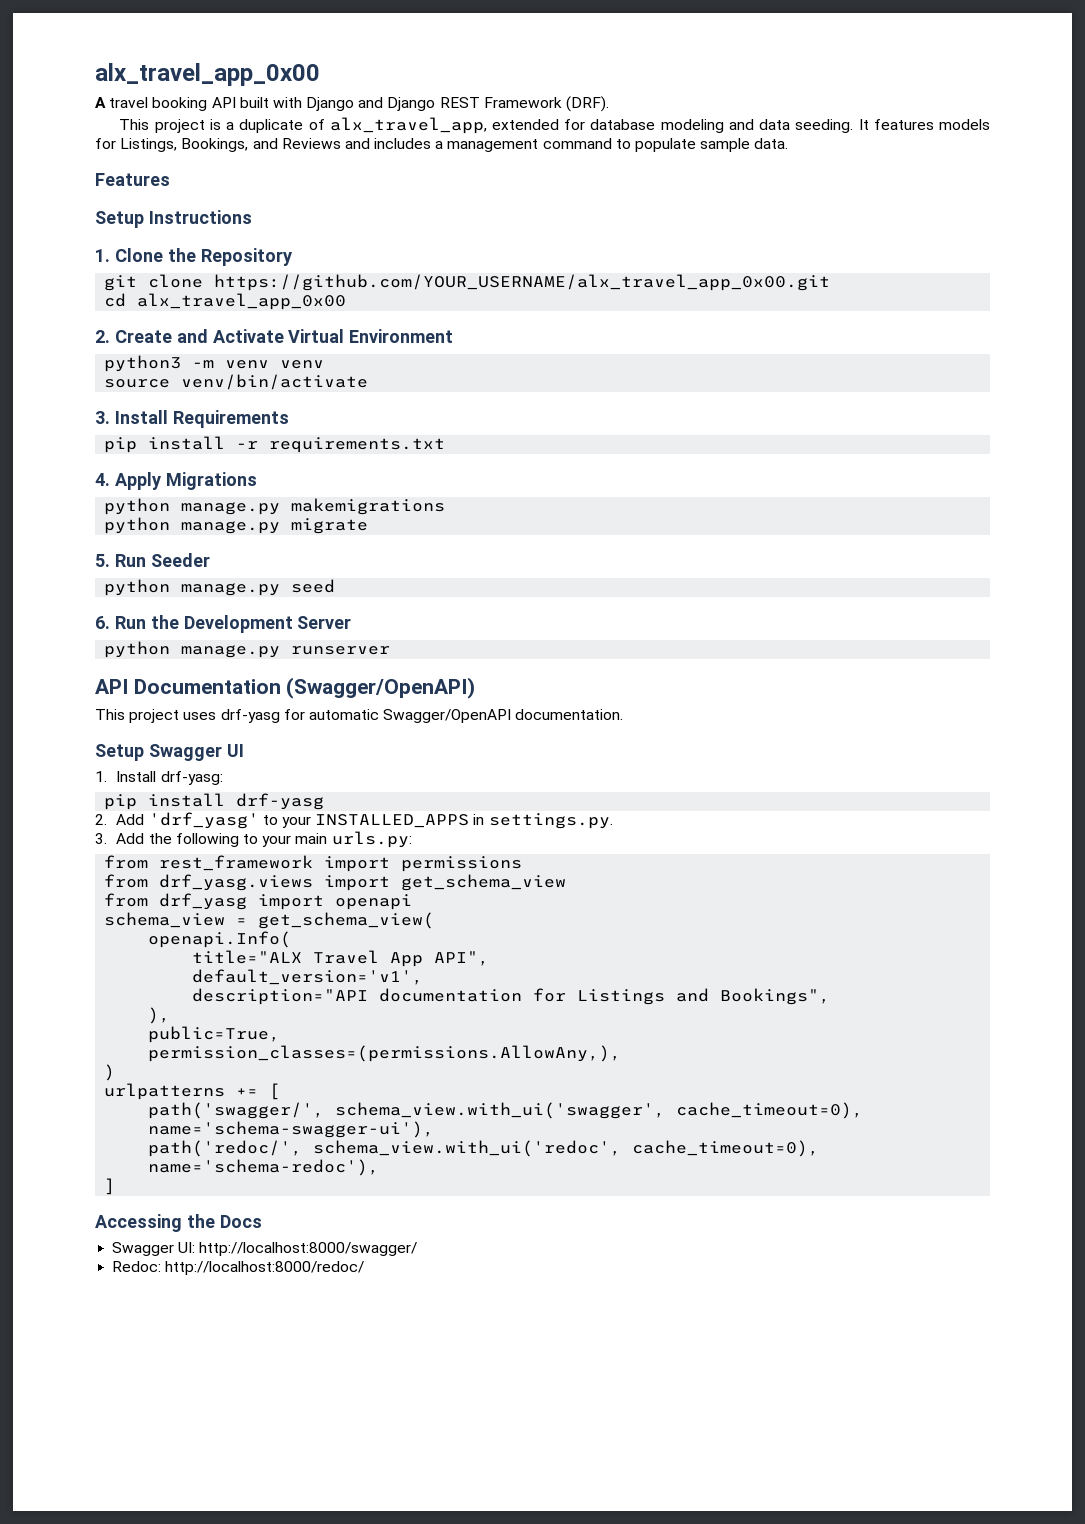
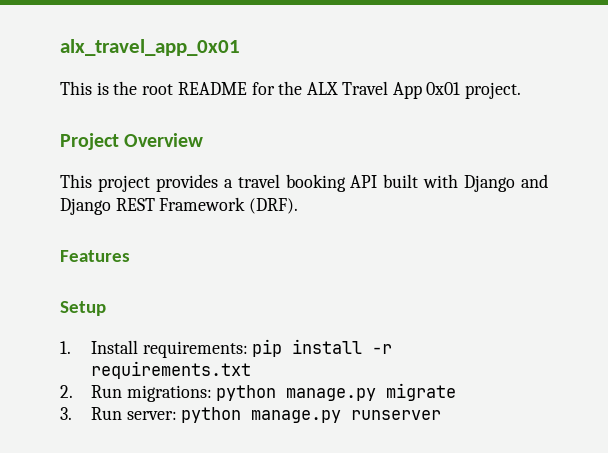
[95,63,320,86] [95,97,106,108] alx_travel_app_0x00 // A -> [60,39,240,56] [60,81,521,99] [60,133,204,150] [60,174,233,192] alx_travel_app_0x01 // This is the root README for the ALX Travel App 0x01 project. // Project Overview // This project provides a
[119,117,991,134] [95,138,789,152] // This project is a duplicate of alx_travel_app, extended for database modeling and data seeding. It features models for Listings, Bookings, and Reviews and includes a management command to populate sample data. -> (299, 206) none
[148,210,252,224] [95,248,292,266] [104,274,831,291] [104,293,347,310] [95,329,454,343] [104,355,325,372] [104,374,369,390] [95,410,289,428] [104,436,446,453] [95,472,257,490] [104,498,446,515] [104,517,369,534] [95,553,210,567] [104,579,336,596] [95,615,352,633] [104,641,391,658] [95,677,476,699] [95,709,624,723] [95,744,244,761] [95,771,223,785] [104,793,325,810] [95,812,613,829] [95,831,412,848] [104,855,523,872] [104,874,567,891] [104,893,413,910] [104,912,435,929] [148,931,292,948] [192,950,490,967] [192,969,424,985] [192,988,831,1005] [148,1007,171,1024] [148,1026,281,1043] [148,1045,622,1062] [104,1064,116,1081] [104,1083,281,1100] [148,1102,864,1119] [148,1121,435,1138] [148,1140,820,1157] [148,1159,380,1176] [104,1178,116,1195] [95,1214,262,1232] [112,1242,418,1256] [112,1261,365,1275] Instructions // 1. Clone the Repository // git clone https://github.com/YOUR_USERNAME/alx_travel_app_0x00.git // cd alx_travel_app_0x00 // 2. Create and Activate Virtual Environment // python3 -m venv venv // source venv/bin/activate // 3. Install Requirements // pip install -r requirements.txt // 4. Apply Migrations // python manage.py makemigrations // python manage.py migrate // 5. Run Seeder // python manage.py seed // 6. Run the Development Server // python manage.py runserver // API Documentation (Swagger/OpenAPI) // This project uses drf-yasg for automatic Swagger/OpenAPI documentation. // Setup Swagger UI // 1. Install drf-yasg: // pip install drf-yasg // 2. Add 'drf_yasg' to your INSTALLED_APPS in settings.py. // 3. Add the following to your main urls.py: // from rest_framework import permissions // from drf_yasg.views import get_schema_view // from drf_yasg import openapi // schema_view = get_schema_view( // openapi.Info( // title="ALX Travel App API", // default_version='v1', // description="API documentation for Listings and Bookings", // ), // public=True, // permission_classes=(permissions.AllowAny,), // ) // urlpatterns += [ // path('swagger/', schema_view.with_ui('swagger', cache_timeout=0), name='schema-swagger-ui'), // path('redoc/', schema_view.with_ui('redoc', cache_timeout=0), name='schema-redoc'), // ] // Accessing the Docs // Swagger UI: http://localhost:8000/swagger/ // Redoc: http://localhost:8000/redoc/ -> [60,339,393,358] [90,361,251,379] [60,383,457,402] [60,407,442,423] // 1. Install requirements: pip install -r requirements.txt // 2. Run migrations: python manage.py migrate // 3. Run server: python manage.py runserver

